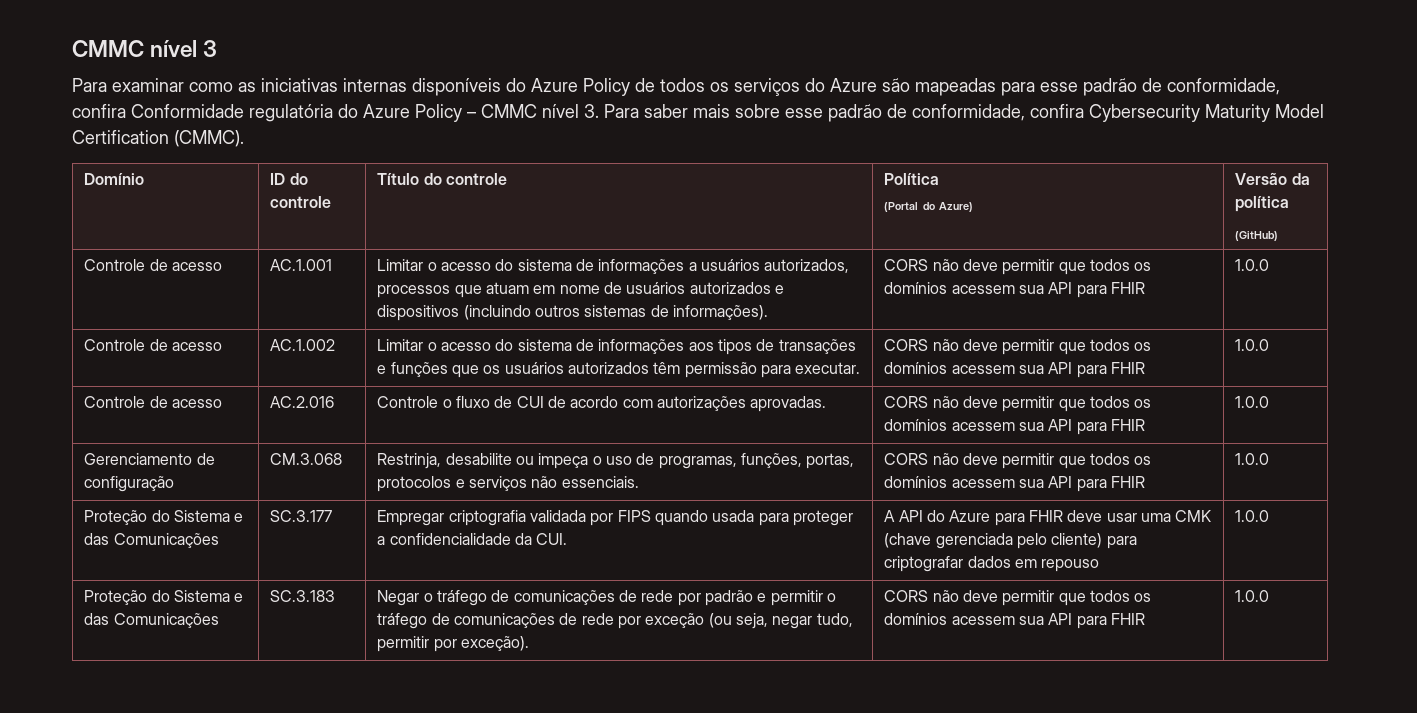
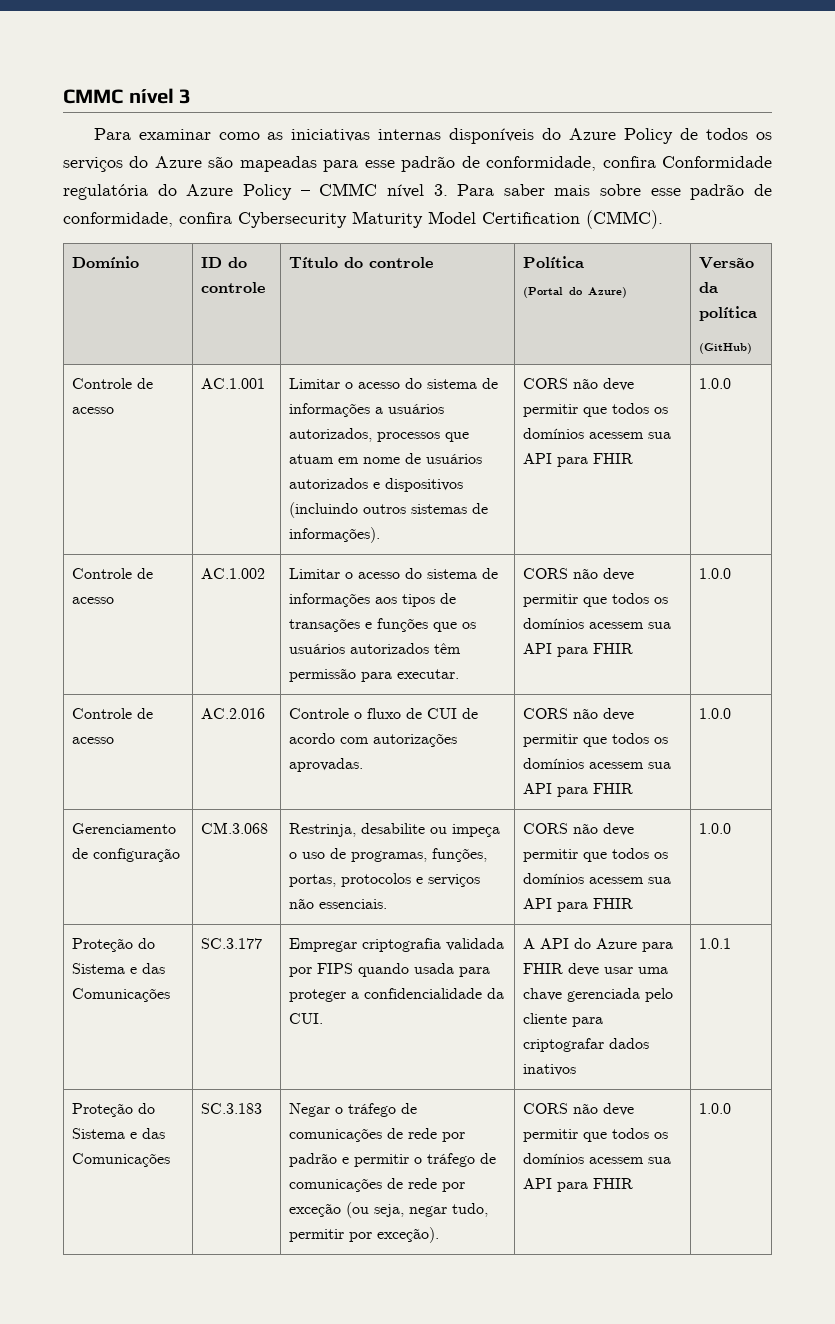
[1175,510,1212,522] [884,533,932,548] CMK (chave -> [522,988,562,1001] chave
[1051,533,1103,548] cliente) -> [522,1013,567,1024] cliente
[1015,559,1100,572] [1235,510,1270,522] em repouso | 1.0.0 -> [522,1064,576,1076] [698,938,731,949] inativos | 1.0.1

